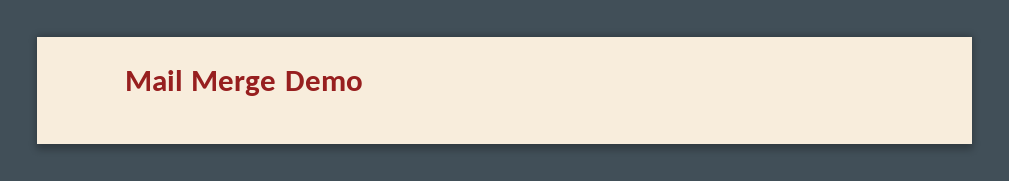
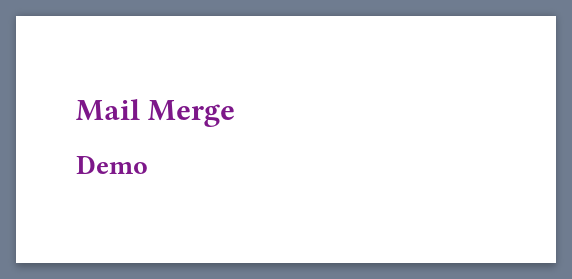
(277, 83) none -> (236, 113) //

